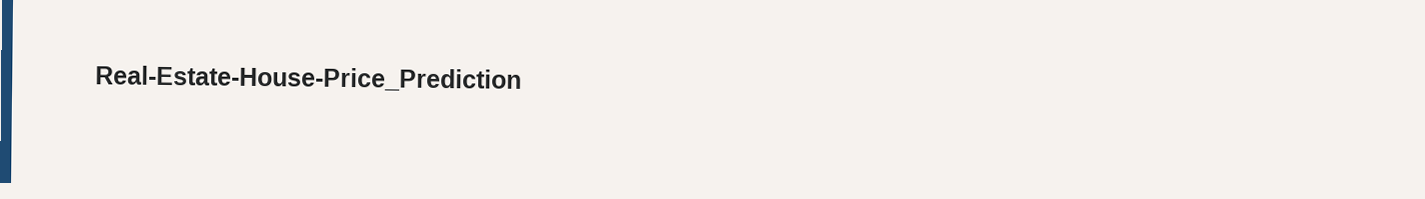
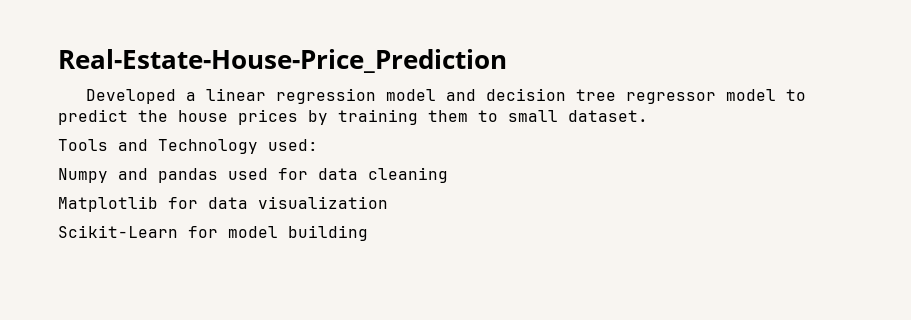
(522, 78) none -> [85,88,806,104] [58,109,648,125] [58,139,318,154] [58,167,448,183] [58,196,388,212] [58,225,368,241] // Developed a linear regression model and decision tree regressor model to predict the house prices by training them to small dataset. // Tools and Technology used: // Numpy and pandas used for data cleaning // Matplotlib for data visualization // Scikit-Learn for model building

